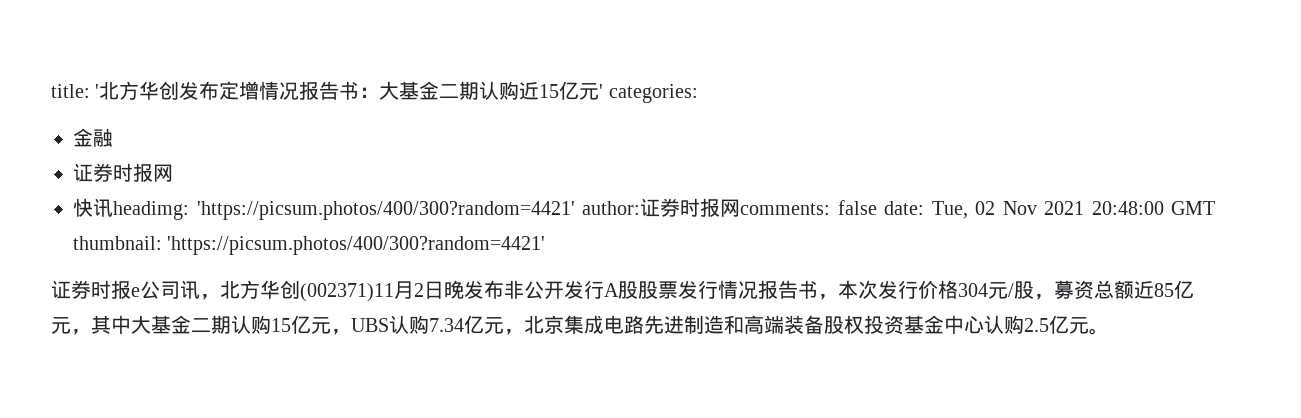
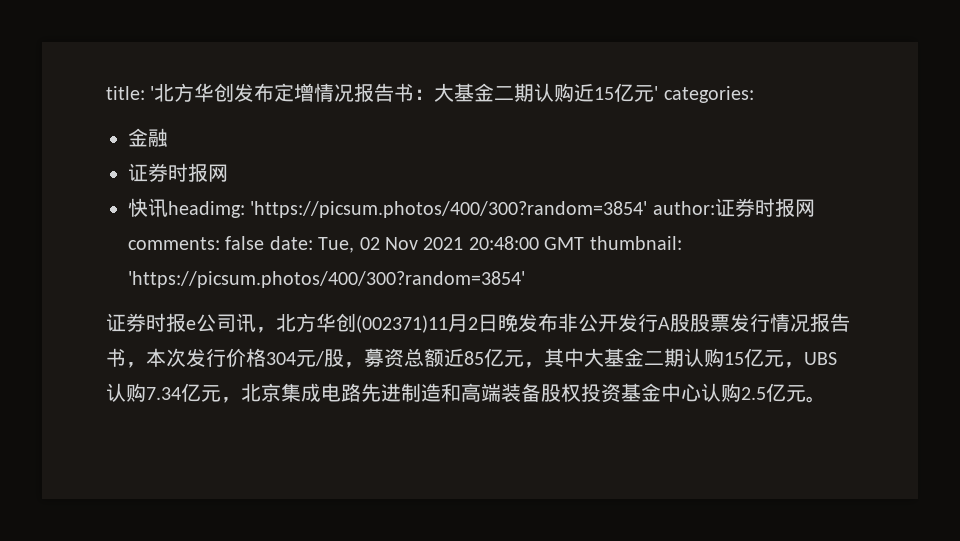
[196,201,575,220] 'https://picsum.photos/400/300?random=4421' -> [250,201,648,218] 'https://picsum.photos/400/300?random=3854'
[167,236,546,255] 'https://picsum.photos/400/300?random=4421' -> [128,271,525,288] 'https://picsum.photos/400/300?random=3854'

